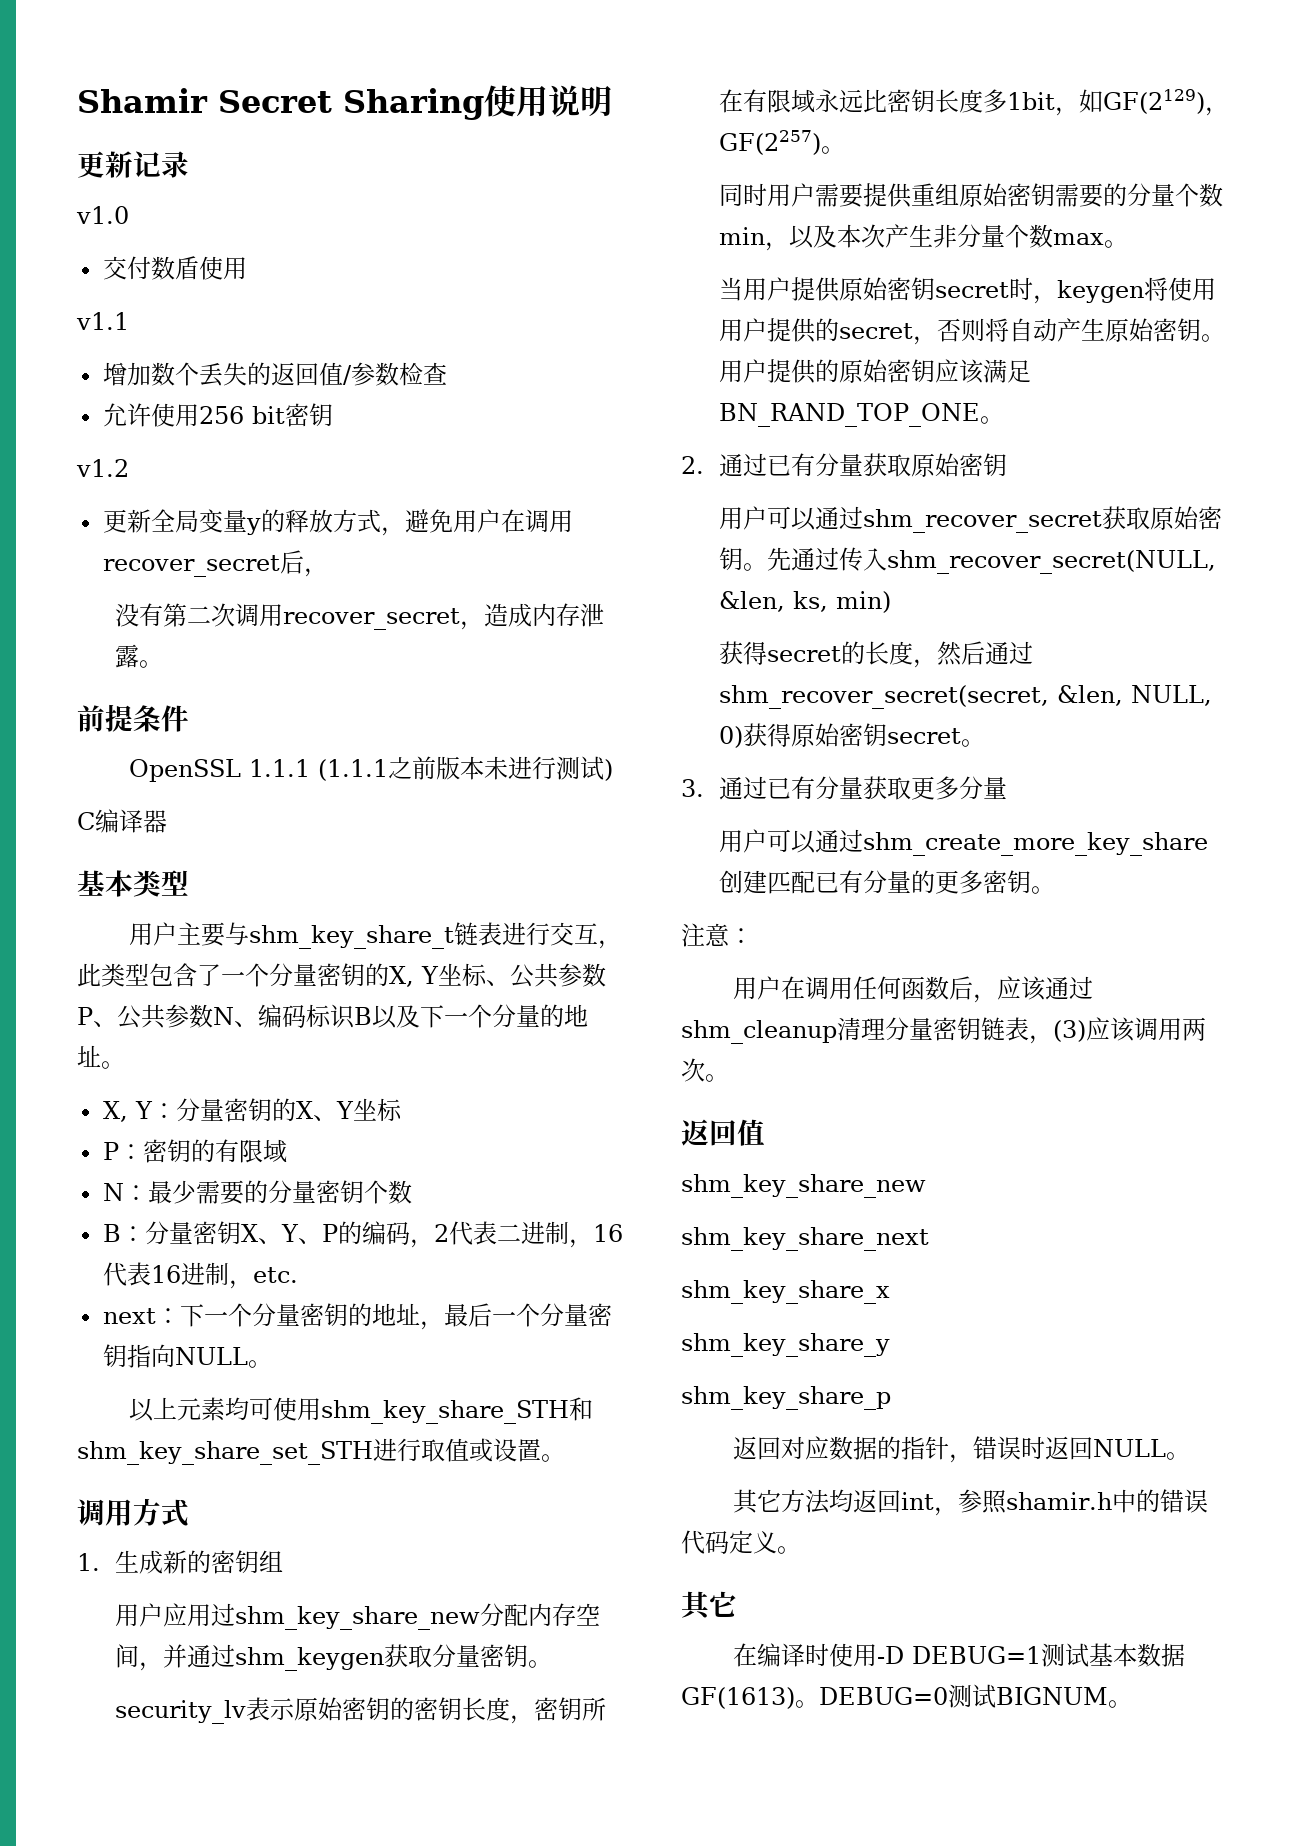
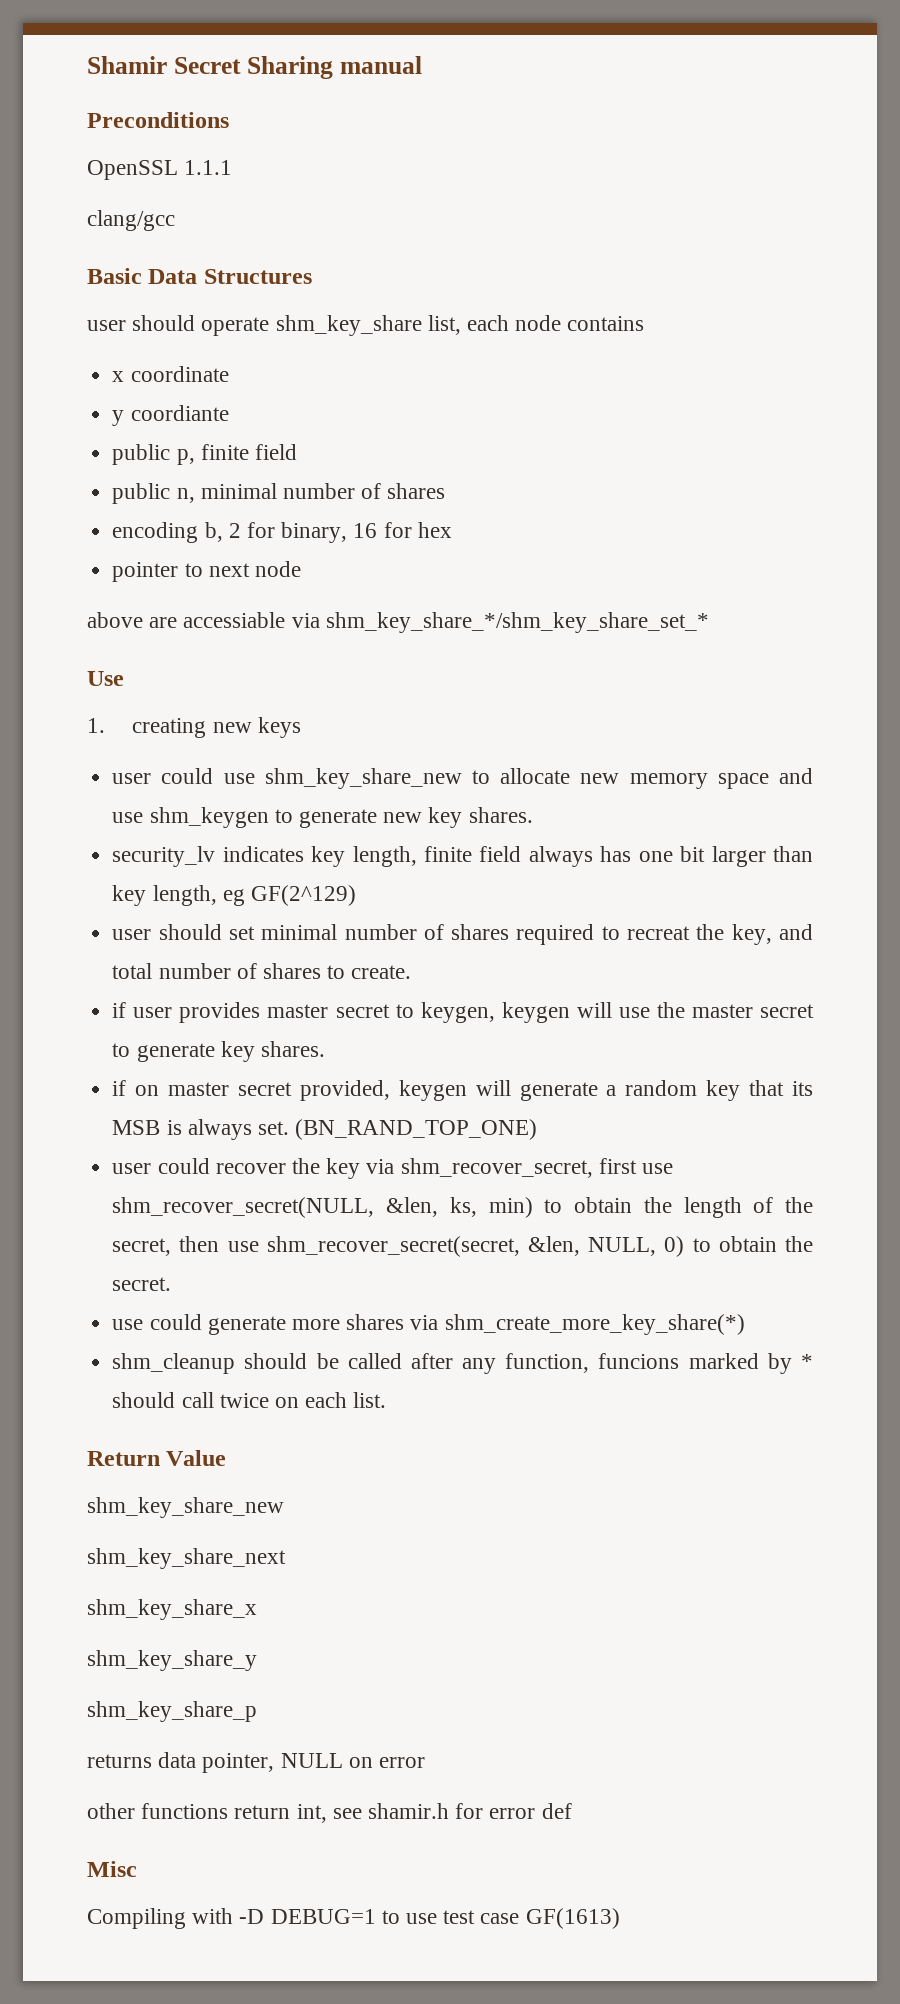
[484,85,612,117] [77,151,189,178] [76,206,129,224] [103,256,248,280] [76,312,129,330] [103,362,448,387] [103,403,334,427] [76,459,129,477] [103,509,574,536] [103,550,329,577] [115,603,605,630] [115,644,164,668] [77,704,189,732] [128,756,613,782] [77,809,167,833] [77,870,189,897] [128,922,622,949] [77,963,606,988] [77,1004,588,1029] [77,1045,125,1069] [103,1098,403,1122] [103,1139,288,1163] [103,1180,413,1205] [103,1221,624,1248] [103,1262,299,1289] [103,1303,613,1330] [103,1344,273,1368] [128,1397,593,1424] [77,1438,565,1465] [77,1498,189,1527] [77,1550,284,1574] [115,1603,601,1630] [115,1644,553,1671] [115,1697,607,1724] [719,89,1230,116] [719,130,846,155] [719,183,1224,208] [719,224,1129,251] [719,277,1217,304] [719,318,1226,345] [719,359,1032,384] [719,403,1005,427] [681,453,1008,477] [719,506,1223,533] [719,547,1217,574] [719,591,892,613] [719,641,1034,668] [719,685,1213,709] [719,723,986,748] [681,776,1008,800] [719,829,1209,856] [719,870,1056,894] [681,923,753,947] [732,976,1093,1003] [681,1017,1206,1044] [681,1058,729,1082] [681,1119,765,1146] 使用说明 // 更新记录 // v1.0 // 交付数盾使用 // v1.1 // 增加数个丢失的返回值/参数检查 // 允许使用256 bit密钥 // v1.2 // 更新全局变量y的释放方式，避免用户在调用recover_secret后， // 没有第二次调用recover_secret，造成内存泄露。 // 前提条件 // OpenSSL 1.1.1 (1.1.1之前版本未进行测试) // C编译器 // 基本类型 // 用户主要与shm_key_share_t链表进行交互，此类型包含了一个分量密钥的X, Y坐标、公共参数P、公共参数N、编码标识B以及下一个分量的地址。 // X, Y：分量密钥的X、Y坐标 // P：密钥的有限域 // N：最少需要的分量密钥个数 // B：分量密钥X、Y、P的编码，2代表二进制，16代表16进制，etc. // next：下一个分量密钥的地址，最后一个分量密钥指向NULL。 // 以上元素均可使用shm_key_share_STH和shm_key_share_set_STH进行取值或设置。 // 调用方式 // 1.生成新的密钥组 // 用户应用过shm_key_share_new分配内存空间，并通过shm_keygen获取分量密钥。 // security_lv表示原始密钥的密钥长度，密钥所在有限域永远比密钥长度多1bit，如GF(2129)，GF(2257)。 // 同时用户需要提供重组原始密钥需要的分量个数min，以及本次产生非分量个数max。 // 当用户提供原始密钥secret时，keygen将使用用户提供的secret，否则将自动产生原始密钥。用户提供的原始密钥应该满足BN_RAND_TOP_ONE。 // 2.通过已有分量获取原始密钥 // 用户可以通过shm_recover_secret获取原始密钥。先通过传入shm_recover_secret(NULL, &len, ks, min) // 获得secret的长度，然后通过shm_recover_secret(secret, &len, NULL, 0)获得原始密钥secret。 // 3.通过已有分量获取更多分量 // 用户可以通过shm_create_more_key_share创建匹配已有分量的更多密钥。 // 注意： // 用户在调用任何函数后，应该通过shm_cleanup清理分量密钥链表，(3)应该调用两次。 // 返回值 -> [339,56,422,74] [87,112,229,128] [87,160,233,180] [87,210,175,231] [87,268,312,284] [87,315,645,336] [112,366,229,382] [112,405,229,426] [112,444,297,465] [112,483,446,504] [112,522,452,543] [112,561,301,582] [87,612,709,633] [87,671,124,686] [87,717,301,738] [112,768,813,789] [112,807,533,828] [112,846,813,867] [112,885,356,906] [112,924,813,945] [112,963,412,979] [112,1002,814,1023] [112,1041,325,1062] [112,1080,813,1101] [112,1119,538,1140] [112,1158,673,1179] [112,1197,813,1218] [112,1236,813,1257] [112,1277,172,1291] [112,1314,745,1335] [112,1353,813,1374] [112,1392,387,1408] [87,1450,227,1466] manual // Preconditions // OpenSSL 1.1.1 // clang/gcc // Basic Data Structures // user should operate shm_key_share list, each node contains // x coordinate // y coordiante // public p, finite field // public n, minimal number of shares // encoding b, 2 for binary, 16 for hex // pointer to next node // above are accessiable via shm_key_share_*/shm_key_share_set_* // Use // 1. creating new keys // user could use shm_key_share_new to allocate new memory space and use shm_keygen to generate new key shares. // security_lv indicates key length, finite field always has one bit larger than key length, eg GF(2^129) // user should set minimal number of shares required to recreat the key, and total number of shares to create. // if user provides master secret to keygen, keygen will use the master secret to generate key shares. // if on master secret provided, keygen will generate a random key that its MSB is always set. (BN_RAND_TOP_ONE) // user could recover the key via shm_recover_secret, first use shm_recover_secret(NULL, &len, ks, min) to obtain the length of the secret, then use shm_recover_secret(secret, &len, NULL, 0) to obtain the secret. // use could generate more shares via shm_create_more_key_share(*) // shm_cleanup should be called after any function, funcions marked by * should call twice on each list. // Return Value
[732,1436,1190,1463] [732,1489,1208,1516] [681,1530,801,1554] [681,1591,737,1620] [732,1643,1185,1667] [681,1684,1132,1709] 返回对应数据的指针，错误时返回NULL。 // 其它方法均返回int，参照shamir.h中的错误代码定义。 // 其它 // 在编译时使用-D DEBUG=1测试基本数据GF(1613)。DEBUG=0测试BIGNUM。 -> [87,1752,426,1773] [87,1803,572,1823] [87,1861,137,1877] [87,1908,620,1929] returns data pointer, NULL on error // other functions return int, see shamir.h for error def // Misc // Compiling with -D DEBUG=1 to use test case GF(1613)

